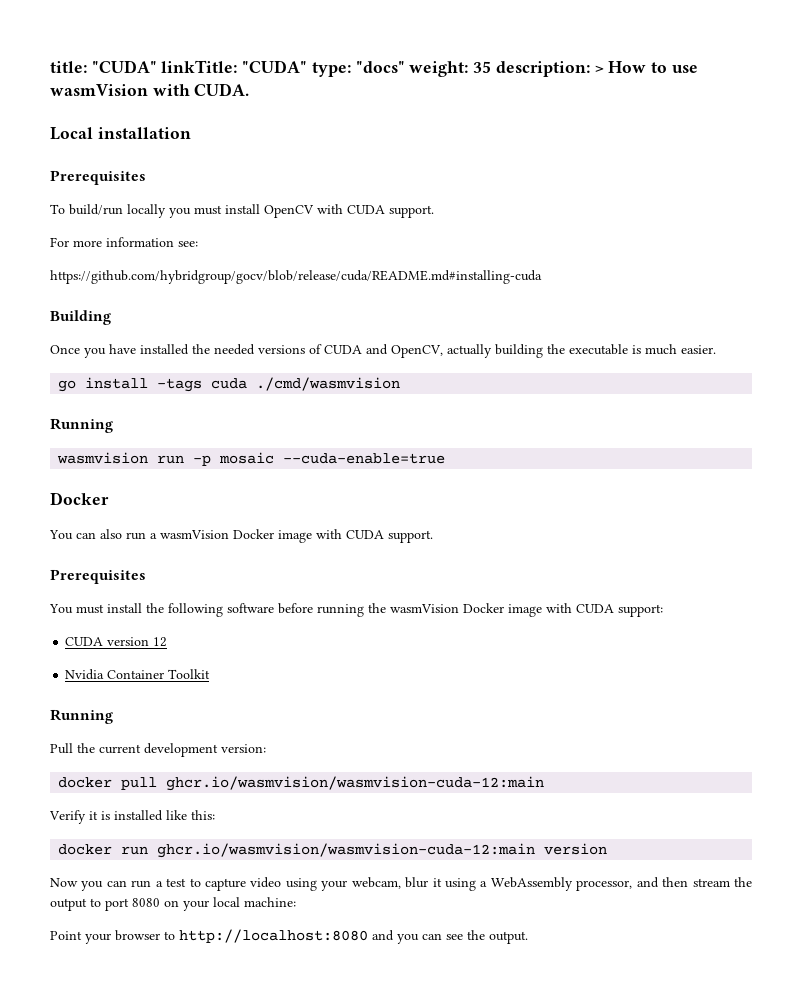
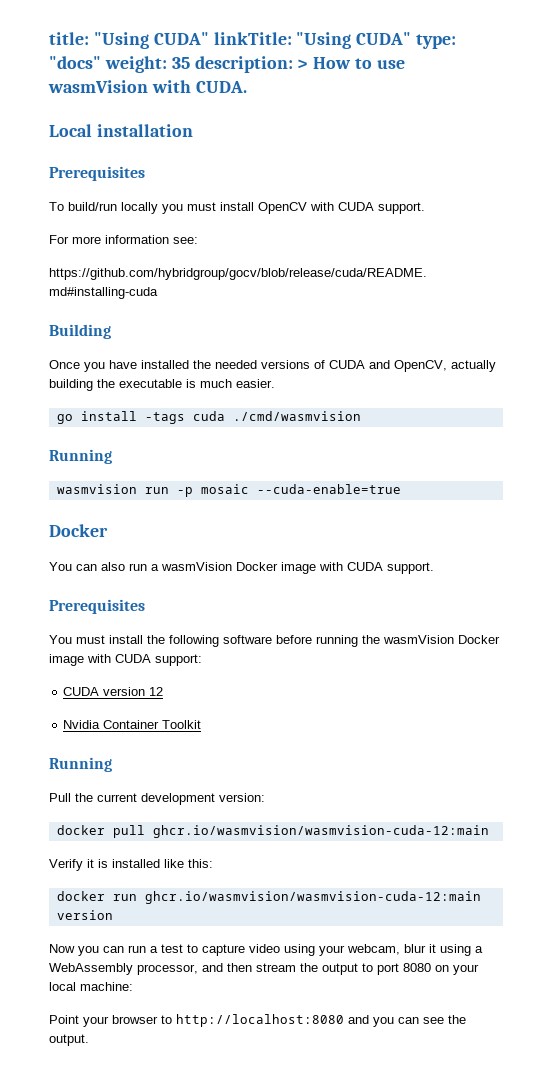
[91,60,308,73] "CUDA" linkTitle: "CUDA" -> [93,32,412,49] "Using CUDA" linkTitle: "Using CUDA"

